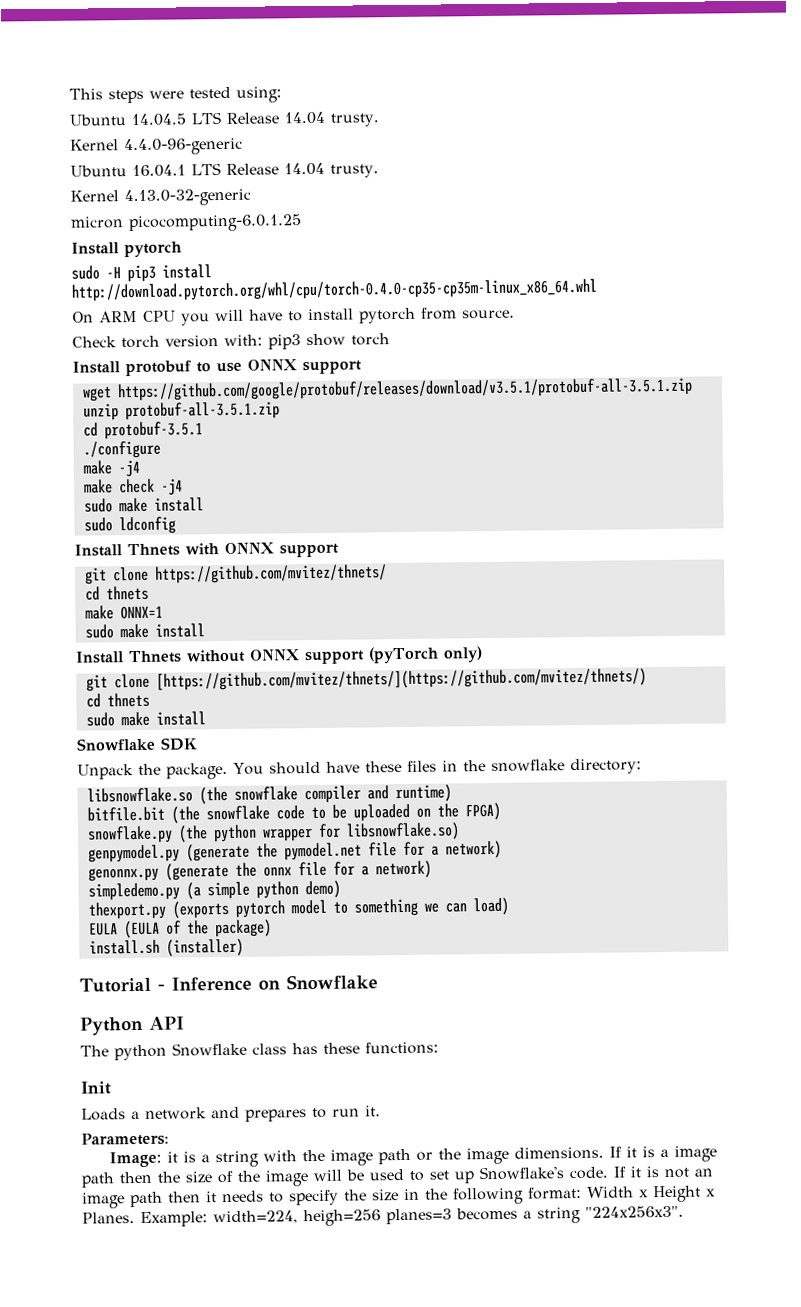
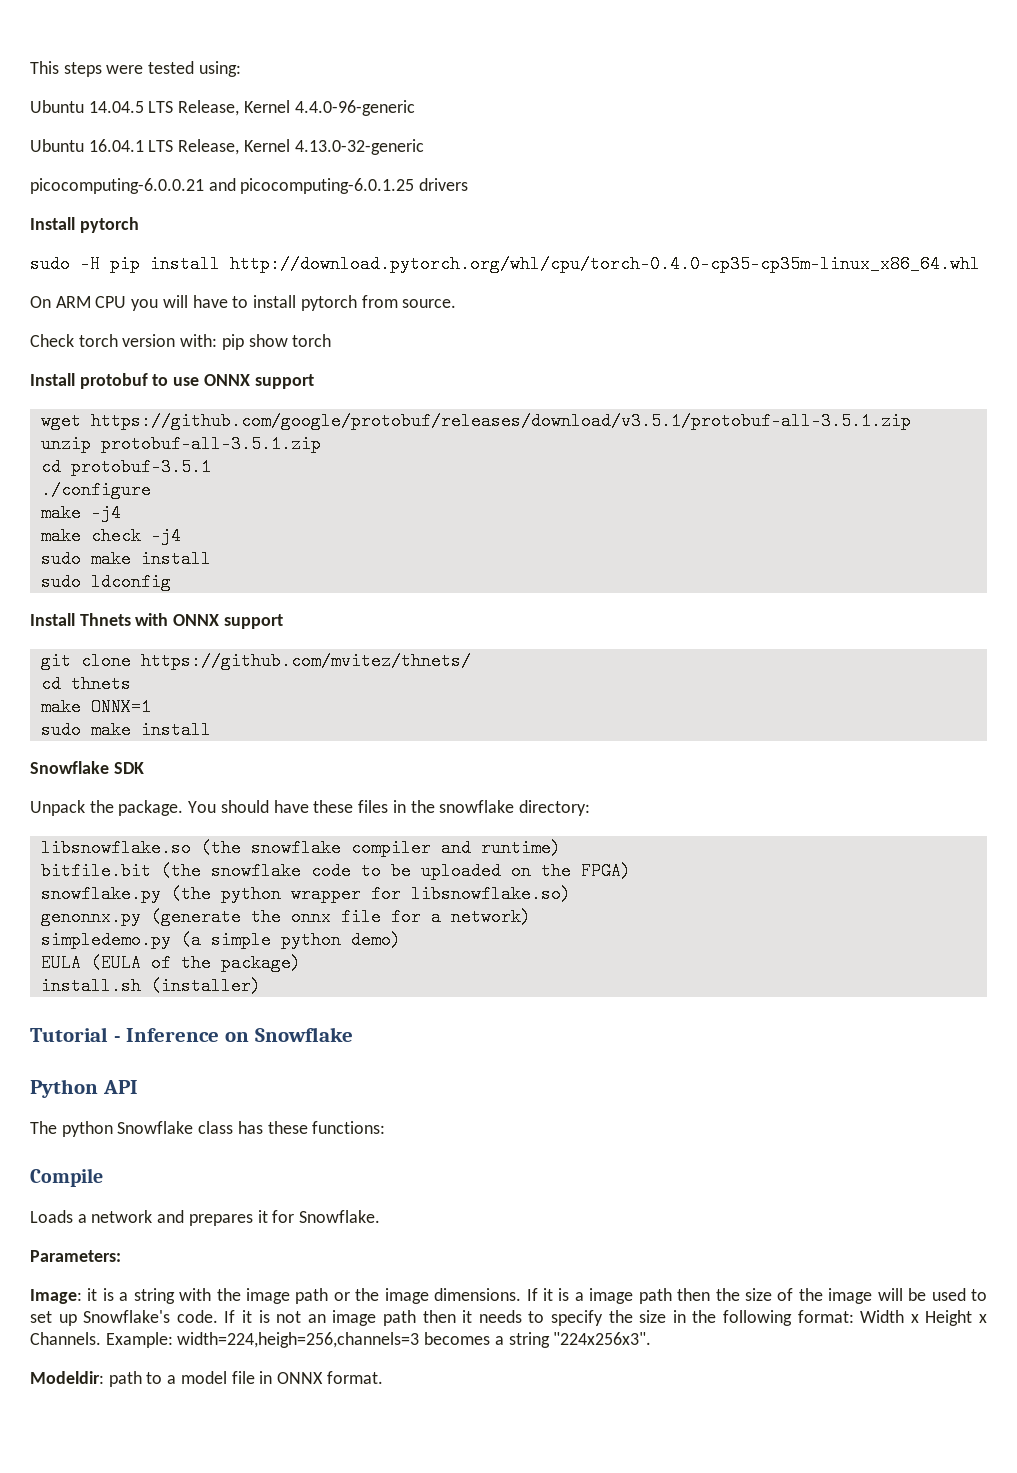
[226,111,380,127] Release 14.04 trusty. // -> [178,100,240,116] Release,
[226,162,379,178] Release 14.04 trusty. // -> [178,139,240,155] Release,
[71,216,124,229] micron -> [30,178,236,194] picocomputing-6.0.0.21 and
(302, 223) none -> [419,178,469,191] drivers
[127,264,156,283] pip3 -> [110,255,140,273] pip
[268,334,301,350] pip3 -> [221,334,244,350] pip
[75,646,483,665] [85,668,647,692] [85,692,150,708] [85,711,206,727] // Install Thnets without ONNX support (pyTorch only) // git clone [https://github.com/mvitez/thnets/](https://github.com/mvitez/thnets/) // cd thnets // sudo make install -> (211, 730) none
[87,840,502,863] // genpymodel.py (generate the pymodel.net file for a network) -> (571, 894) none
[87,897,509,920] // thexport.py (exports pytorch model to something we can load) -> (401, 940) none
[80,1081,111,1095] Init -> [30,1168,103,1187] Compile
[312,1105,381,1119] to run it. -> [257,1210,381,1223] it for Snowflake.
[82,1208,452,1227] Planes. Example: width=224, heigh=256 planes=3 -> [30,1332,420,1348] Channels. Example: width=224,heigh=256,channels=3
(684, 1211) none -> [30,1371,383,1387] // Modeldir: path to a model file in ONNX format.

